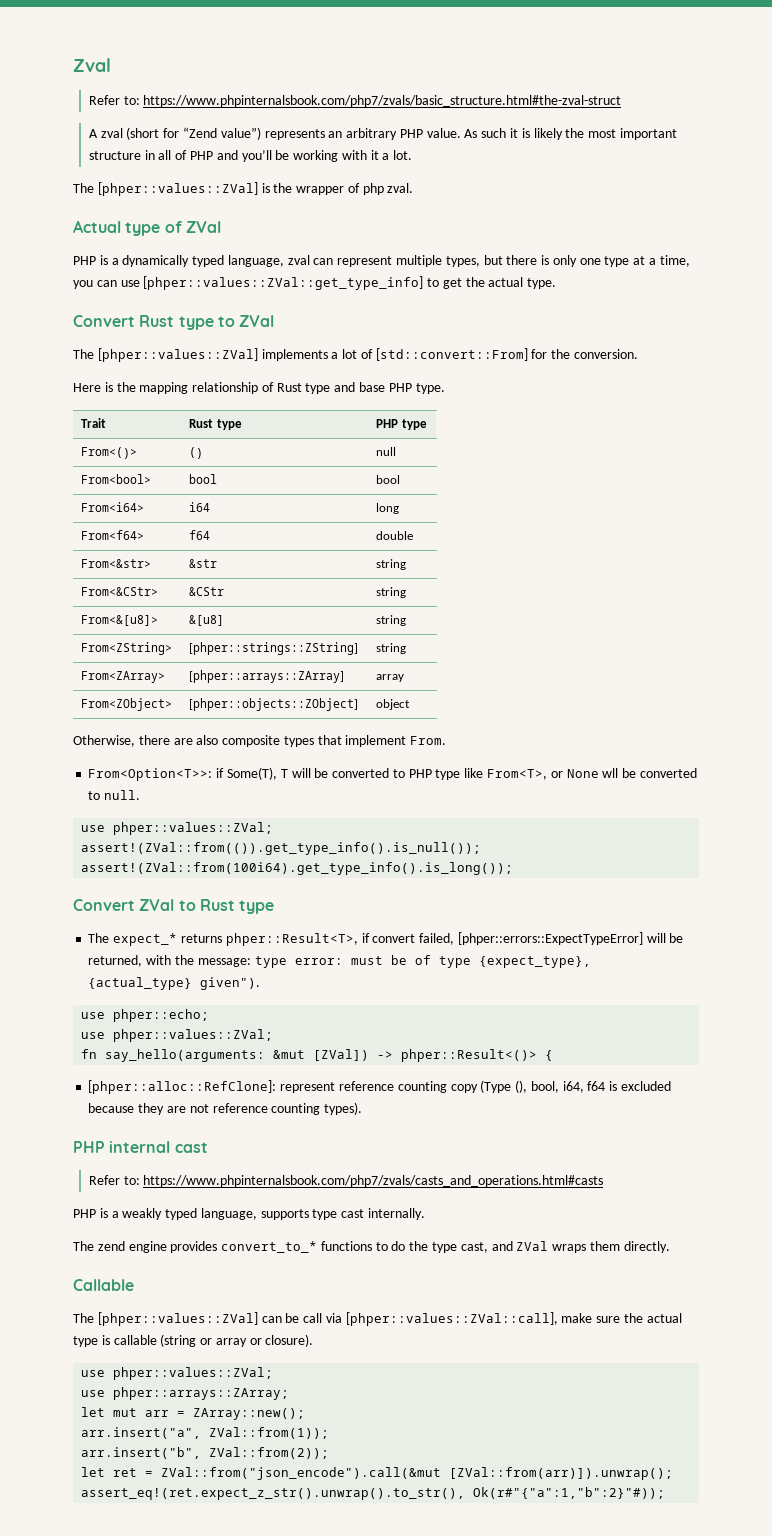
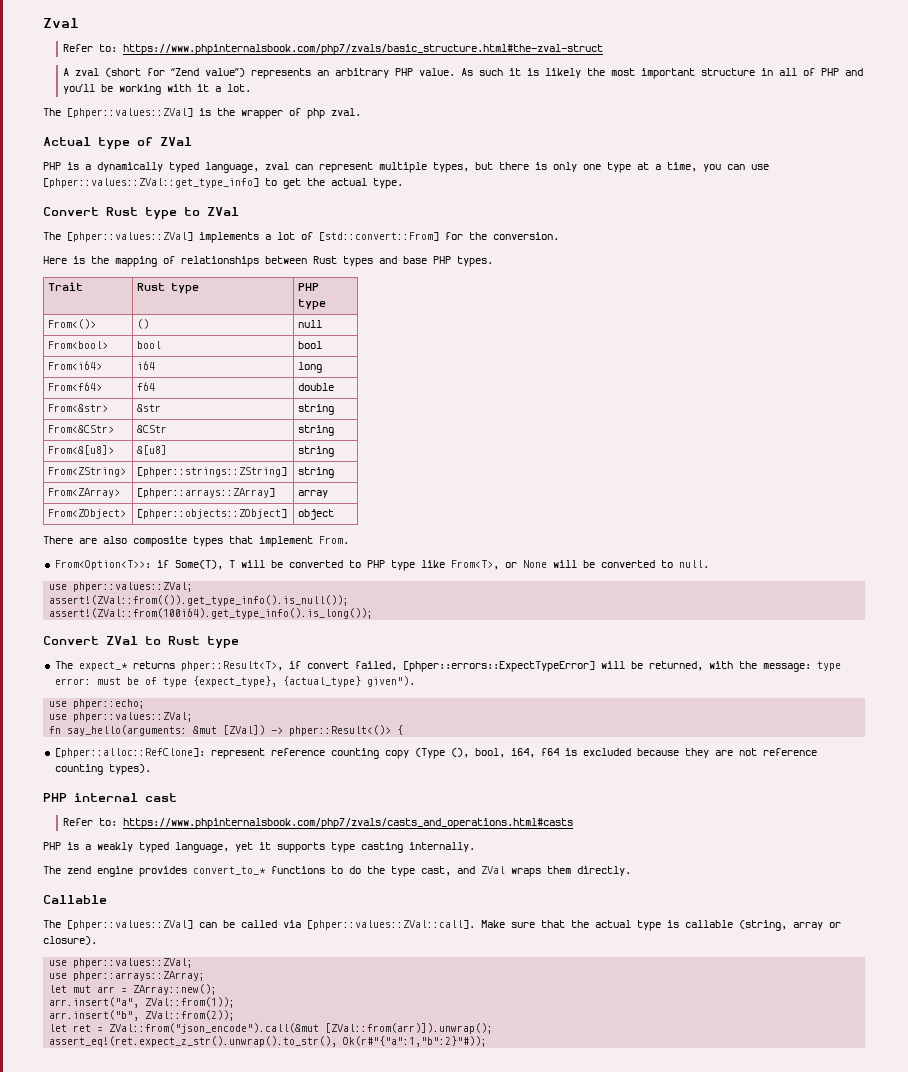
[192,382,331,394] relationship of Rust type -> [163,256,373,267] of relationships between Rust types
[415,383,445,394] type. -> [457,256,493,267] types.
[73,735,170,747] Otherwise, there -> [43,536,73,544] There
[602,768,619,778] wll -> [552,560,577,568] will
(257, 1214) none -> [235,842,271,852] yet it
[341,1209,365,1218] cast -> [361,842,403,853] casting
[303,1312,621,1326] call via [phper::values::ZVal::call], make sure -> [241,920,565,930] called via [phper::values::ZVal::call]. Make sure that
[160,1334,213,1347] (string or -> [739,920,787,931] (string,

